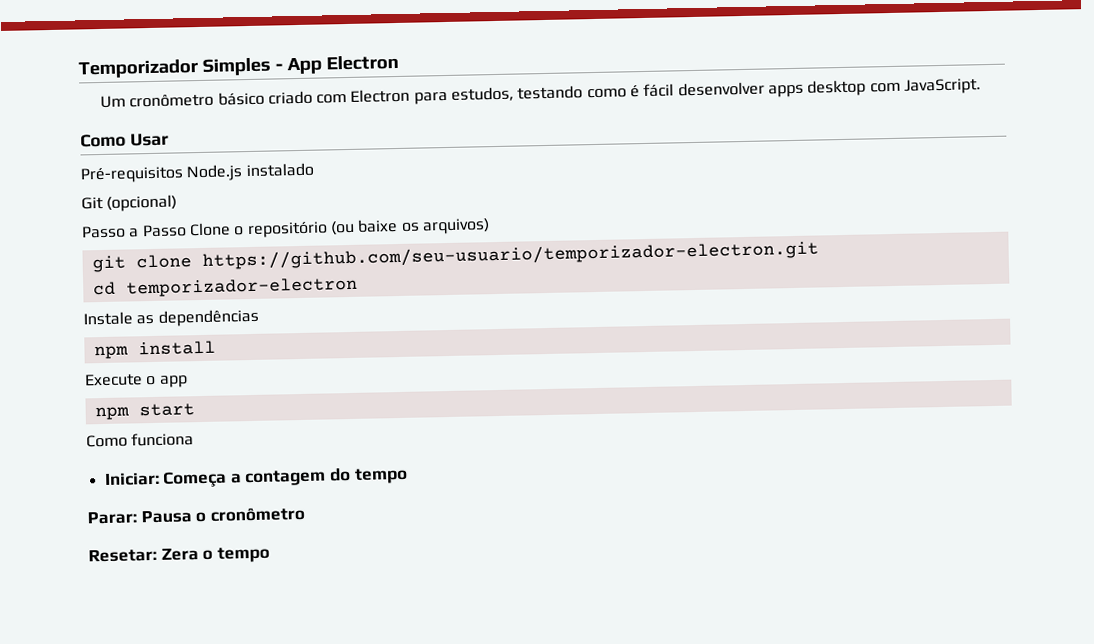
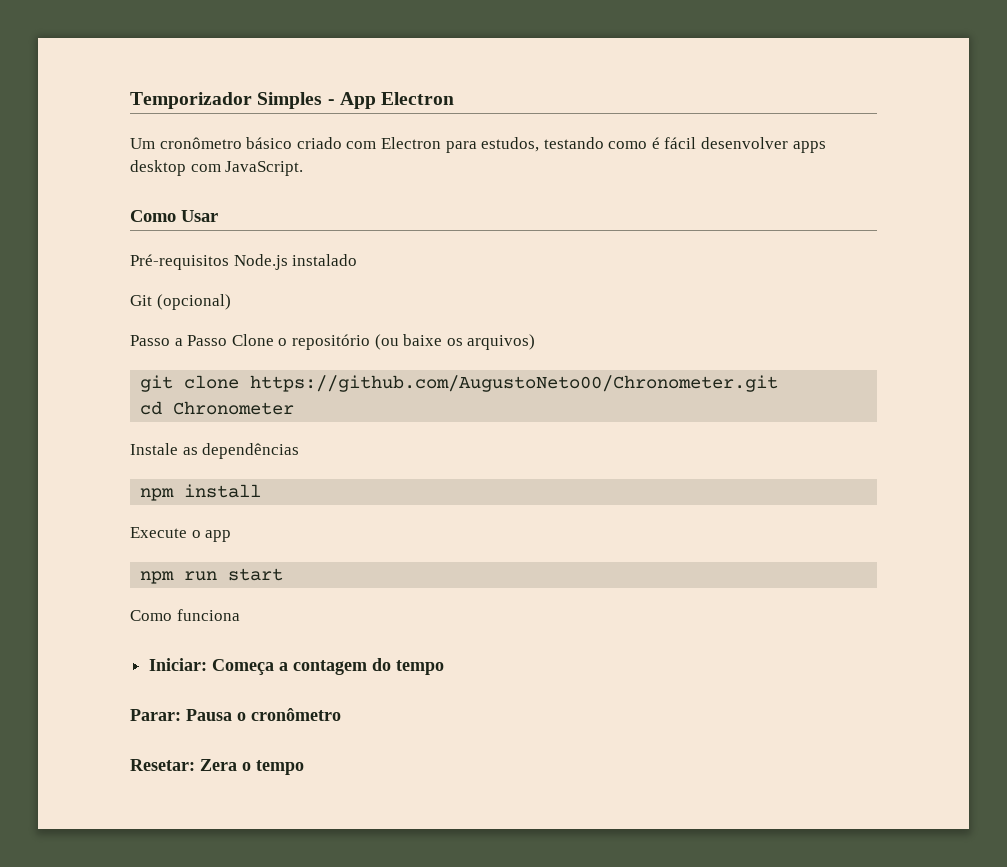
[201,240,819,270] https://github.com/seu-usuario/temporizador-electron.git -> [250,375,779,392] https://github.com/AugustoNeto00/Chronometer.git
[125,276,358,298] temporizador-electron -> [173,401,295,415] Chronometer
(130, 413) none -> [184,571,218,581] run

